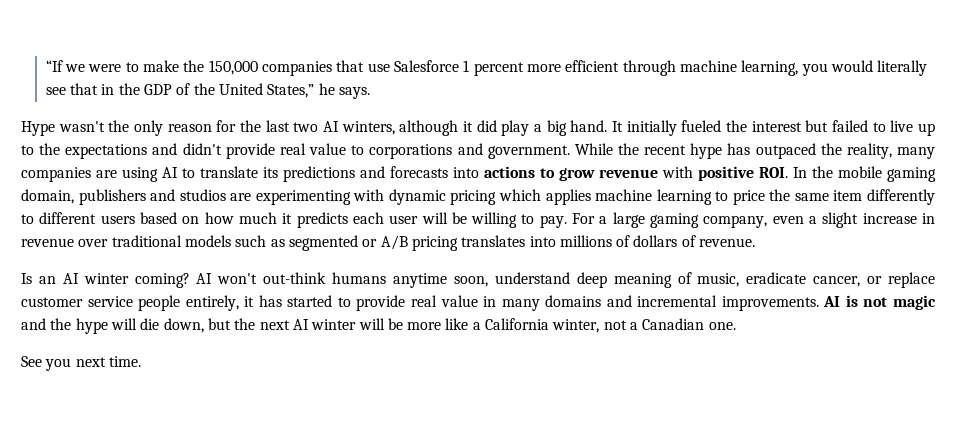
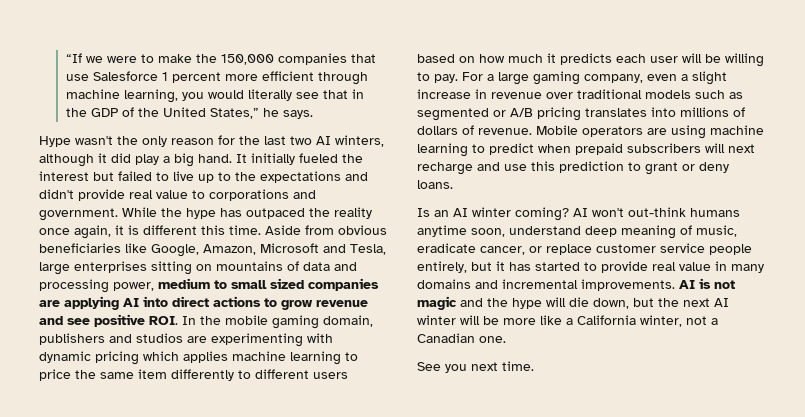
[644,145,687,155] recent -> (182, 212) none
[846,143,935,159] [21,166,479,182] reality, many companies are using AI to translate its predictions and forecasts into -> [334,207,372,219] [39,225,387,239] [39,243,386,257] [39,261,357,275] [39,278,379,293] [39,296,209,310] reality once again, it is different this time. Aside from obvious beneficiaries like Google, Amazon, Microsoft and Tesla, large enterprises sitting on mountains of data and processing power, medium to small sized companies are applying AI into direct
[662,166,693,178] with -> [39,316,90,325] and see
(756, 242) none -> [536,125,764,139] [417,143,755,157] [417,161,729,175] [417,180,453,189] Mobile operators are using machine learning to predict when prepaid subscribers will next recharge and use this prediction to grant or deny loans.
(239, 303) none -> [471,262,492,271] but

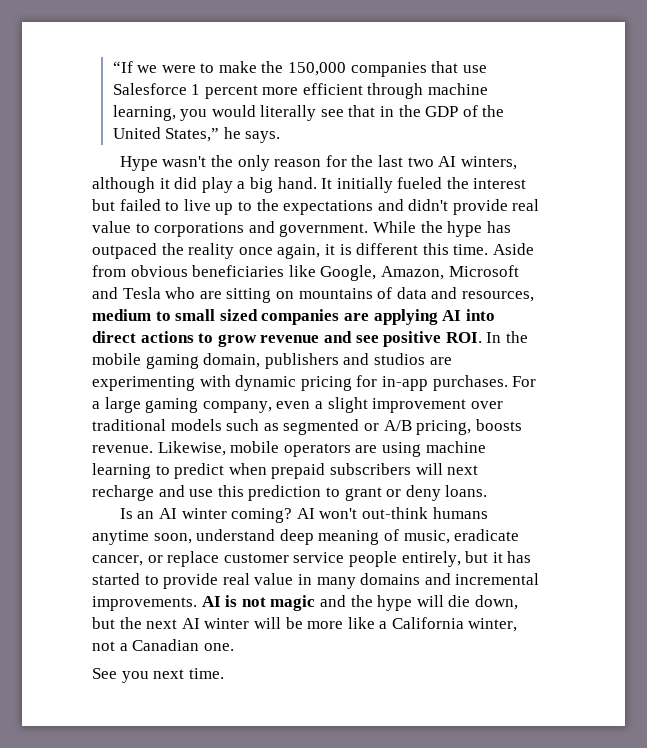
[350,244,386,255] [39,261,147,275] Tesla, large enterprises -> [122,287,222,299] Tesla who are
[39,279,154,293] processing power, -> [461,291,534,302] resources,
[143,351,358,365] [39,369,348,381] [417,53,764,67] [417,72,458,83] which applies machine learning to price the same item differently to different users based on how much it predicts each user will be willing to pay. -> [356,375,508,391] for in-app purchases.
[417,89,542,99] increase in revenue -> [372,398,467,413] improvement
[537,107,745,121] [417,125,578,135] pricing translates into millions of dollars of revenue. Mobile -> [416,419,522,435] [92,441,280,456] pricing, boosts revenue. Likewise, mobile

